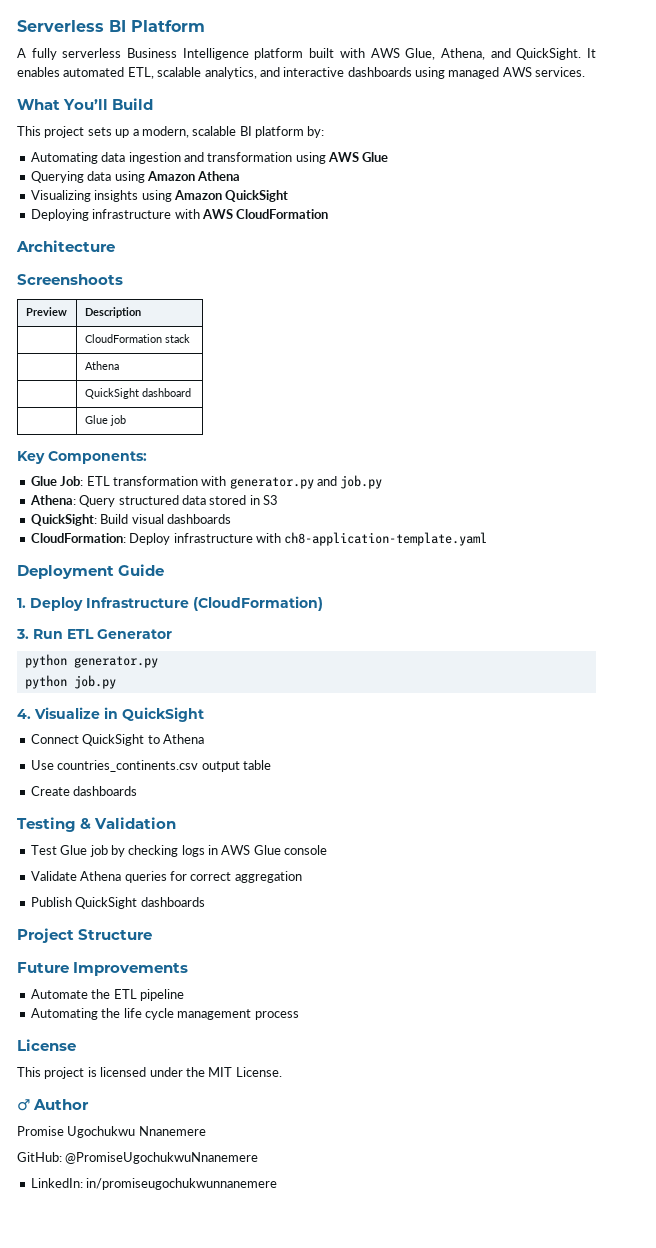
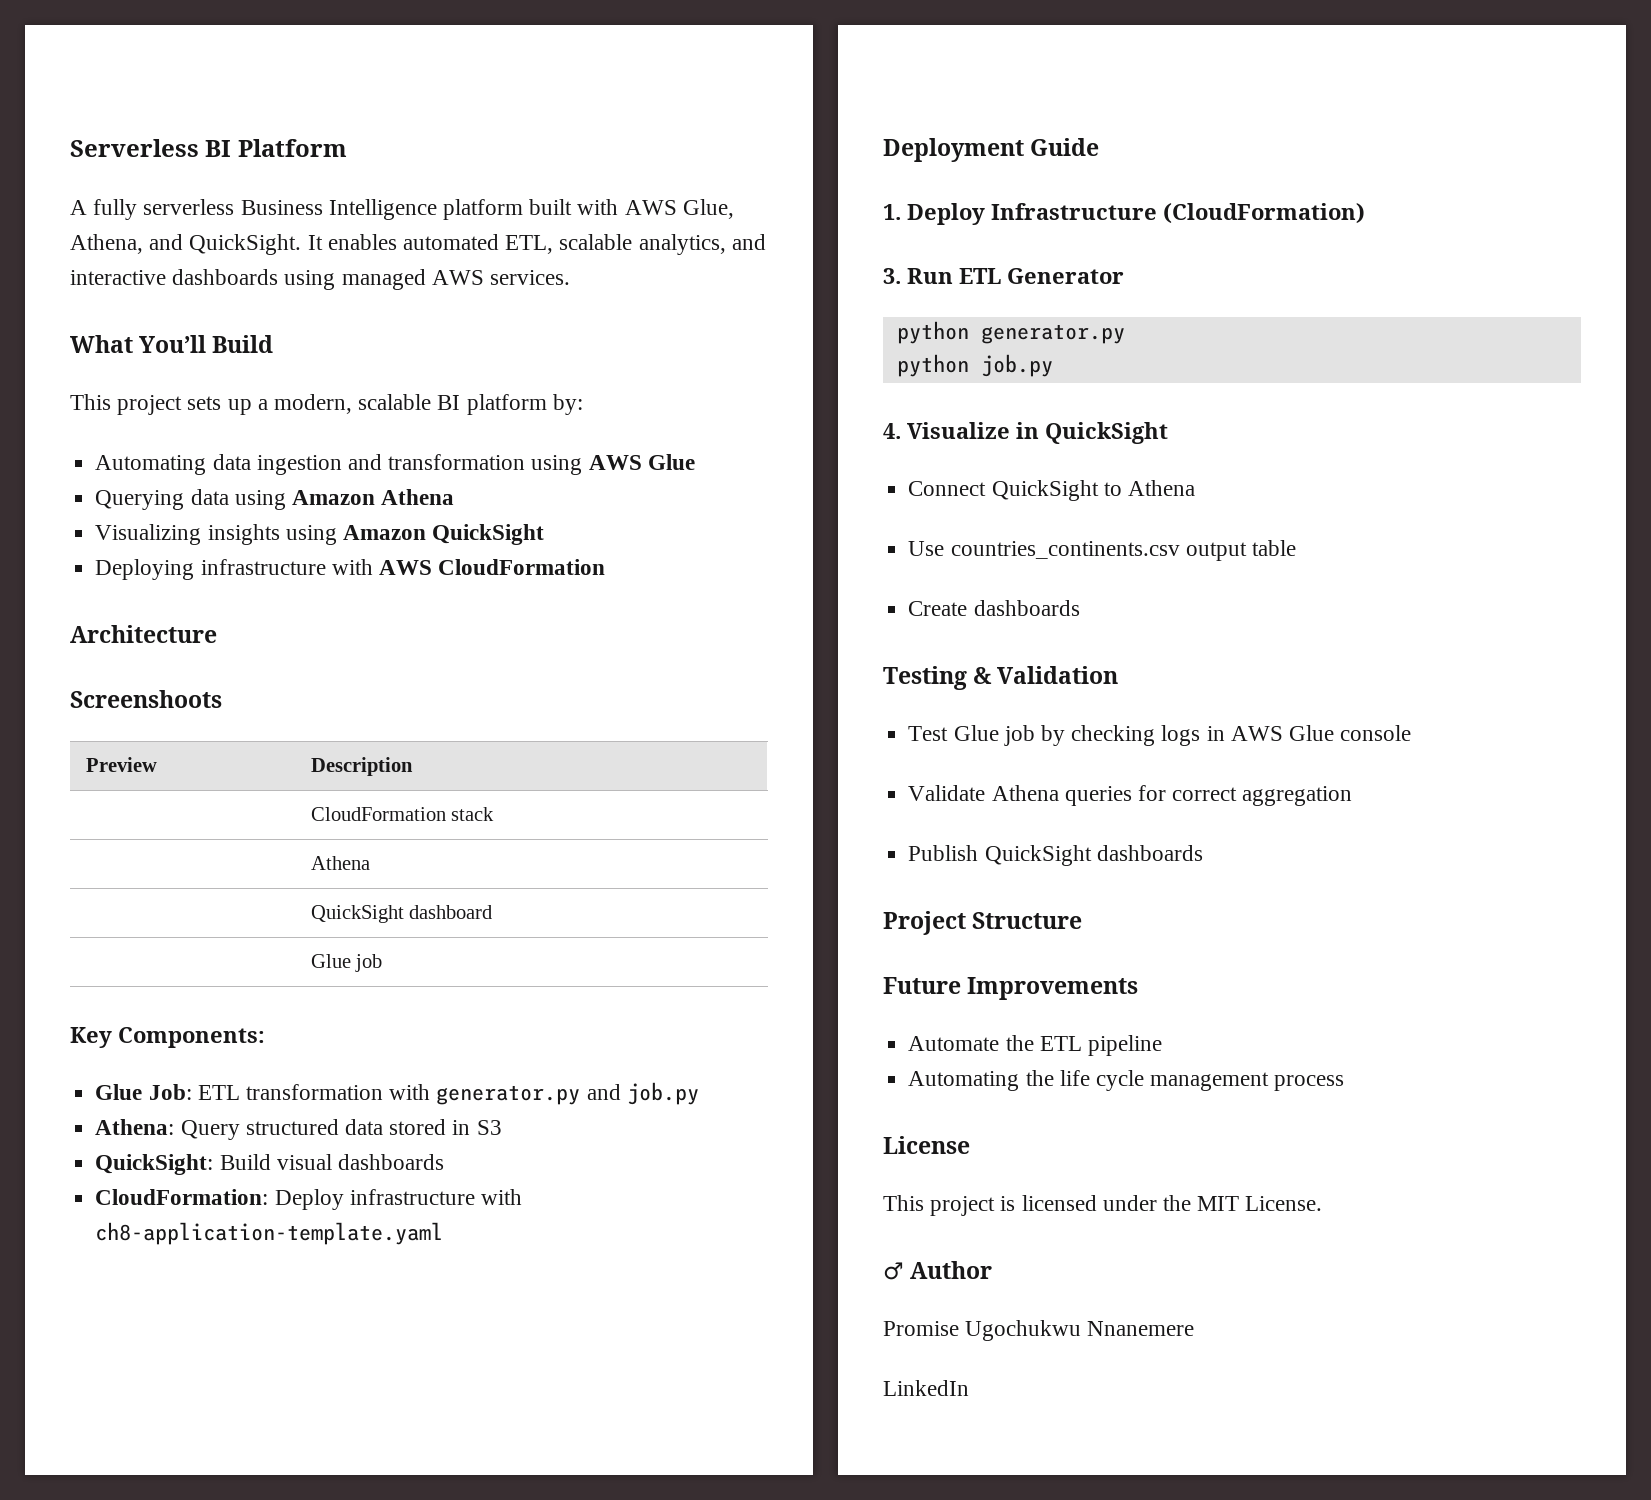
[17,1152,259,1164] [30,1178,278,1190] GitHub: @PromiseUgochukwuNnanemere // LinkedIn: in/promiseugochukwunnanemere -> [883,1380,969,1396] LinkedIn

